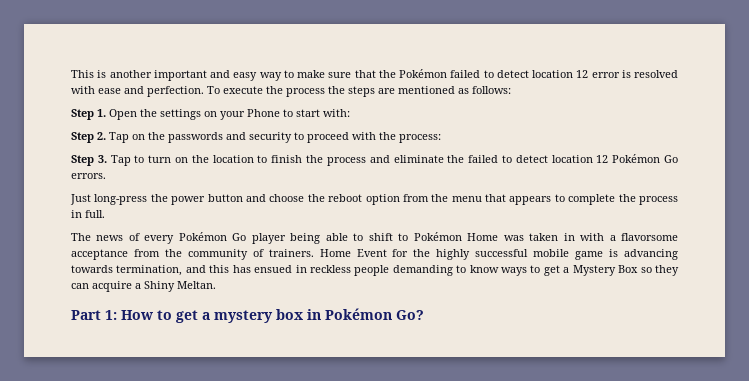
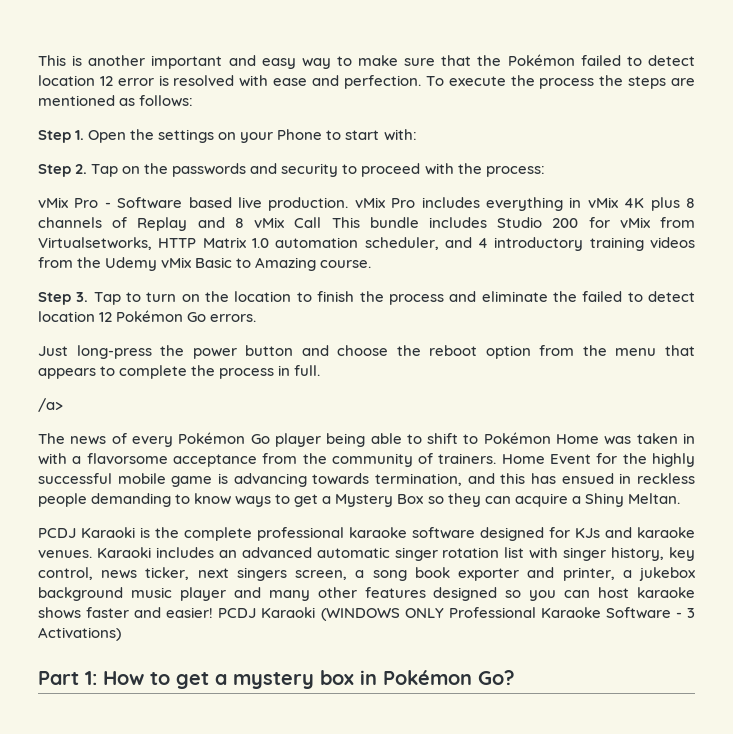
(441, 138) none -> [38,197,695,211] [38,217,695,231] [38,237,695,251] [38,257,372,271] // vMix Pro - Software based live production. vMix Pro includes everything in vMix 4K plus 8 channels of Replay and 8 vMix Call This bundle includes Studio 200 for vMix from Virtualsetworks, HTTP Matrix 1.0 automation scheduler, and 4 introductory training videos from the Udemy vMix Basic to Amazing course.
(105, 214) none -> [38,398,63,412] // /a>
(216, 285) none -> [38,527,695,541] [38,547,695,561] [38,567,696,581] [38,587,695,601] [38,607,696,621] [38,627,121,641] // PCDJ Karaoki is the complete professional karaoke software designed for KJs and karaoke venues. Karaoki includes an advanced automatic singer rotation list with singer history, key control, news ticker, next singers screen, a song book exporter and printer, a jukebox background music player and many other features designed so you can host karaoke shows faster and easier! PCDJ Karaoki (WINDOWS ONLY Professional Karaoke Software - 3 Activations)

